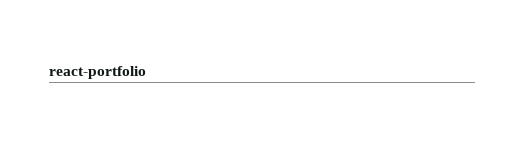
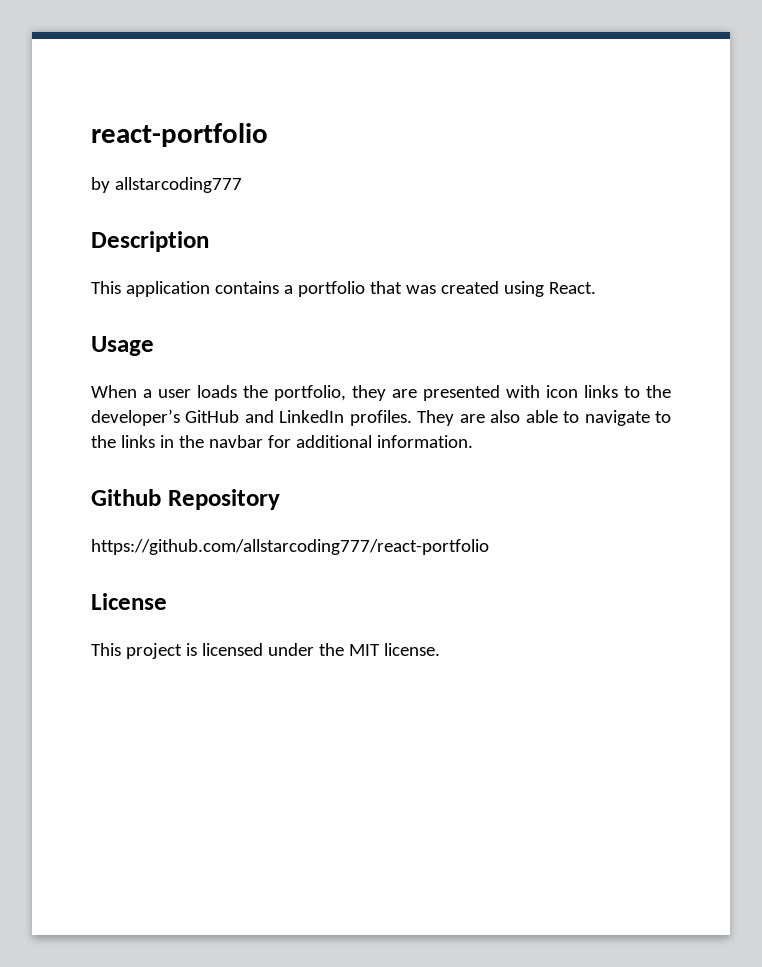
(146, 72) none -> [91,177,242,193] [91,231,209,252] [91,281,596,297] [91,336,154,356] [91,385,671,401] [91,409,671,426] [91,435,473,448] [91,489,280,510] [91,539,489,555] [91,593,167,610] [91,643,440,659] // by allstarcoding777 // Description // This application contains a portfolio that was created using React. // Usage // When a user loads the portfolio, they are presented with icon links to the developer’s GitHub and LinkedIn profiles. They are also able to navigate to the links in the navbar for additional information. // Github Repository // https://github.com/allstarcoding777/react-portfolio // License // This project is licensed under the MIT license.

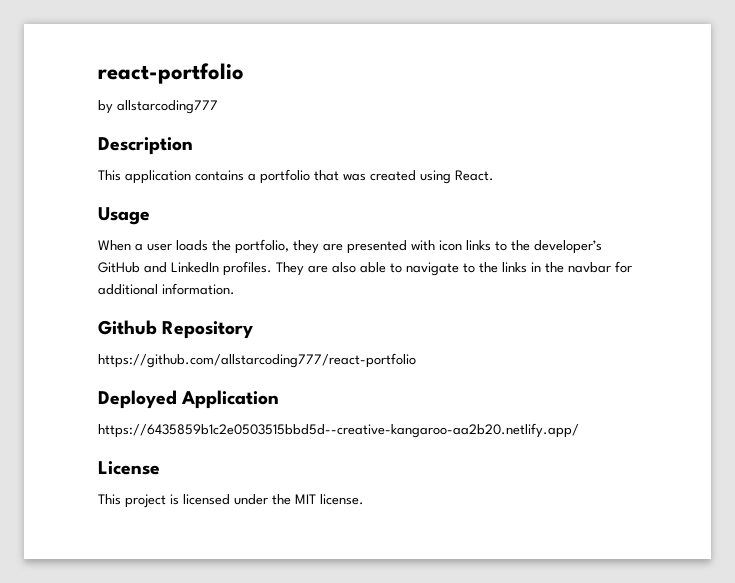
(489, 547) none -> [98,390,280,409] [98,423,579,438] // Deployed Application // https://6435859b1c2e0503515bbd5d--creative-kangaroo-aa2b20.netlify.app/

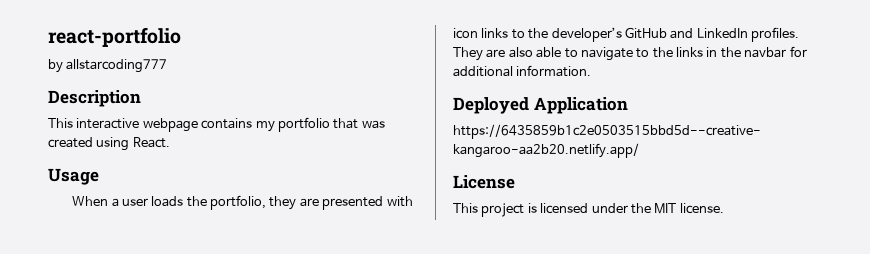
[125,170,256,184] application contains a -> [76,118,275,132] interactive webpage contains my
[98,320,254,339] [98,353,416,368] // Github Repository // https://github.com/allstarcoding777/react-portfolio -> (592, 71) none

